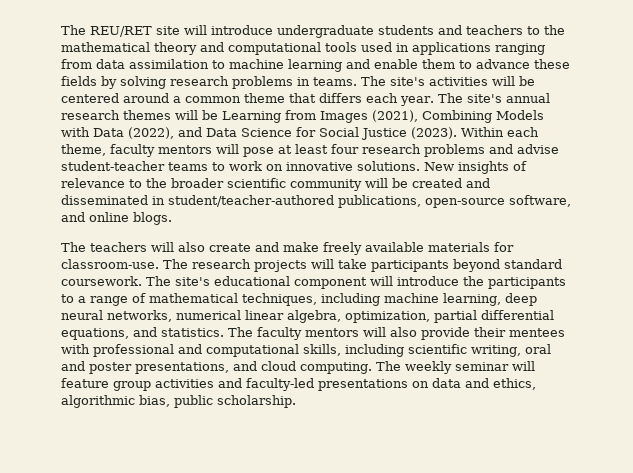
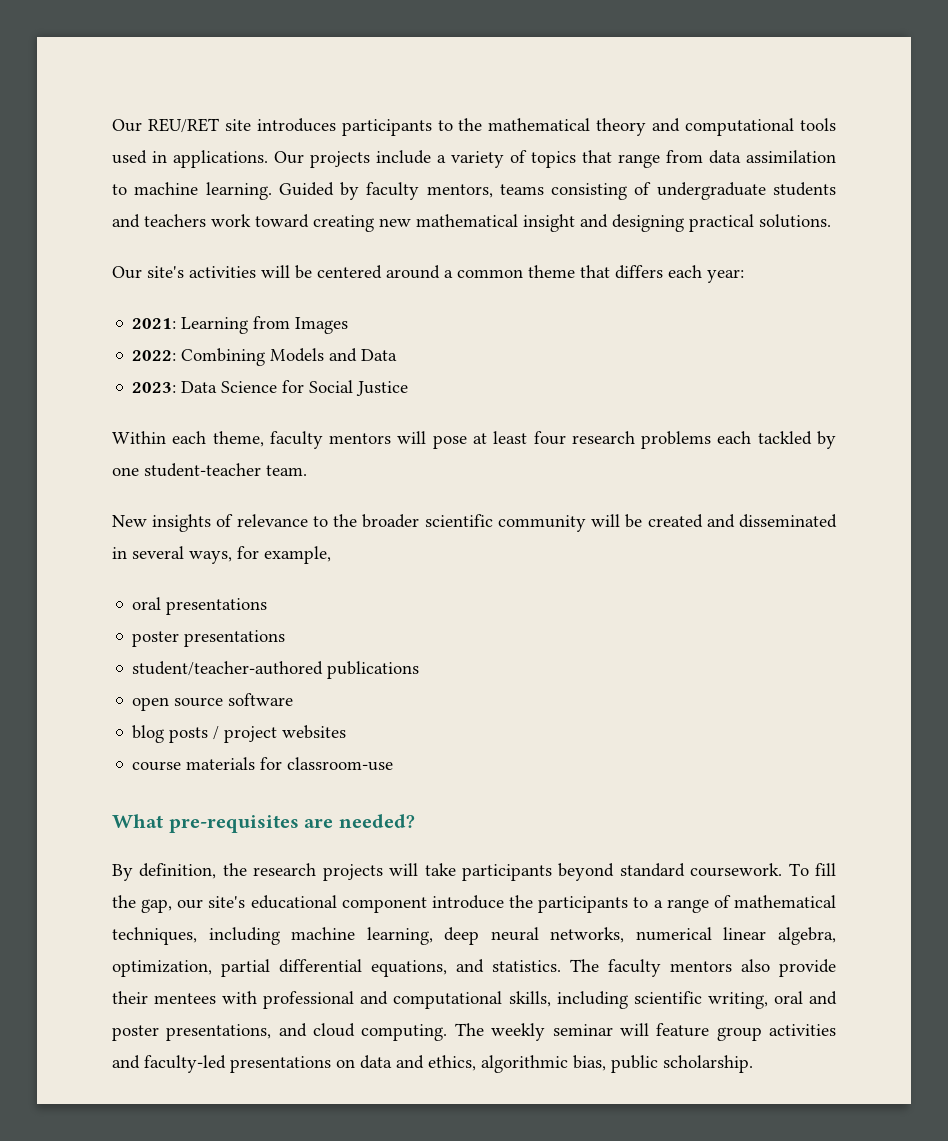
[61,25,86,35] The -> [112,119,142,132] Our
[184,25,523,38] will introduce undergraduate students and teachers -> [256,118,432,136] introduces participants
[412,42,545,55] applications ranging -> [173,150,660,168] applications. Our projects include a variety of topics that range
[288,59,570,72] [61,76,386,89] learning and enable them to advance these fields by solving research problems in teams. The -> [205,182,836,200] [112,214,831,232] [112,266,142,279] learning. Guided by faculty mentors, teams consisting of undergraduate students and teachers work toward creating new mathematical insight and designing practical solutions. // Our
[400,93,550,106] [61,110,218,120] year. The site's annual research themes will be -> [707,269,744,283] [132,318,177,329] year: // 2021:
[372,110,418,122] (2021), -> [132,350,177,361] // 2022:
[61,127,202,139] with Data (2022), and -> [329,348,398,362] [132,382,177,393] and Data // 2023:
[411,127,457,139] (2023). -> (409, 388) //
[489,144,559,154] [61,161,420,171] and advise student-teacher teams to work on innovative solutions. -> [717,431,837,449] [112,463,307,477] each tackled by one student-teacher team. //
[168,195,571,208] [61,212,172,225] [61,242,514,255] [61,259,188,269] student/teacher-authored publications, open-source software, and online blogs. // The teachers will also create and make freely available materials for classroom-use. The -> [132,546,331,564] [132,597,268,615] [132,630,286,647] [132,661,420,679] [132,693,294,711] [132,725,347,743] [132,757,394,771] [112,814,415,833] [112,863,247,881] several ways, for example, // oral presentations // poster presentations // student/teacher-authored publications // open source software // blog posts / project websites // course materials for classroom-use // What pre-requisites are needed? // By definition, the
[146,276,171,286] The -> [788,863,836,876] [112,895,204,913] To fill the gap, our
[370,276,393,286] will -> (427, 905) none
[363,327,386,337] will -> (732, 966) none

